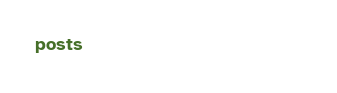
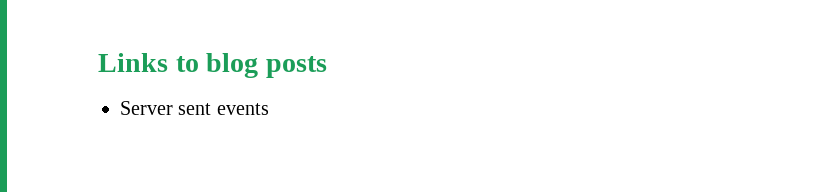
[35,39,83,53] posts -> [98,53,327,78] [120,101,269,115] Links to blog posts // Server sent events

